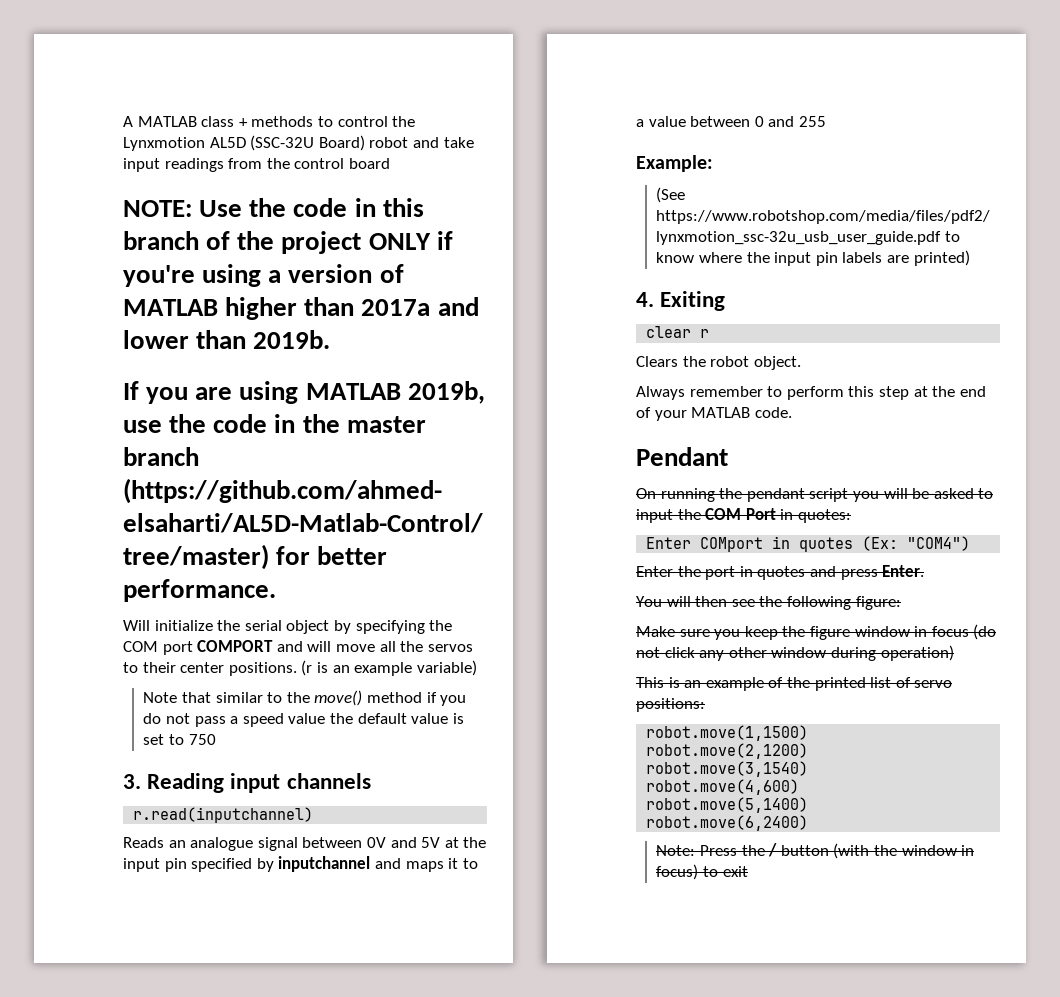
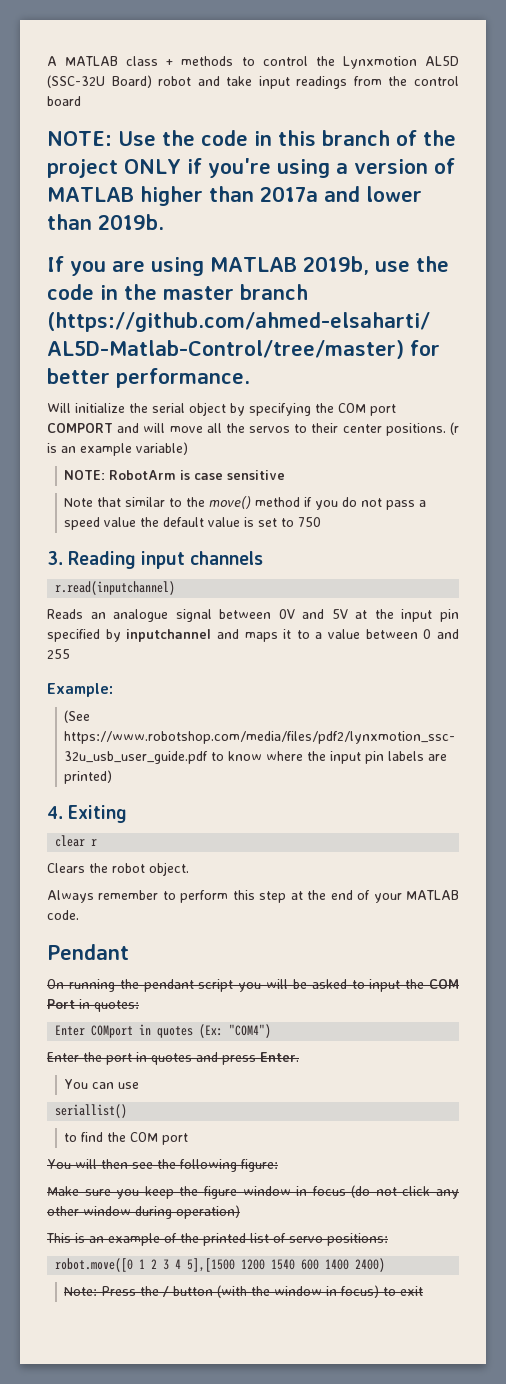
(477, 668) none -> [64,470,286,480] // NOTE: RobotArm is case sensitive
(925, 571) none -> [64,1079,140,1089] [55,1104,128,1118] [64,1132,189,1145] // You can use // seriallist() // to find the COM port
[646,725,809,741] [646,743,809,759] [646,761,809,777] [646,779,800,795] [646,797,809,813] [646,815,809,831] robot.move(1,1500) // robot.move(2,1200) // robot.move(3,1540) // robot.move(4,600) // robot.move(5,1400) // robot.move(6,2400) -> [55,1258,386,1272] robot.move([0 1 2 3 4 5],[1500 1200 1540 600 1400 2400)

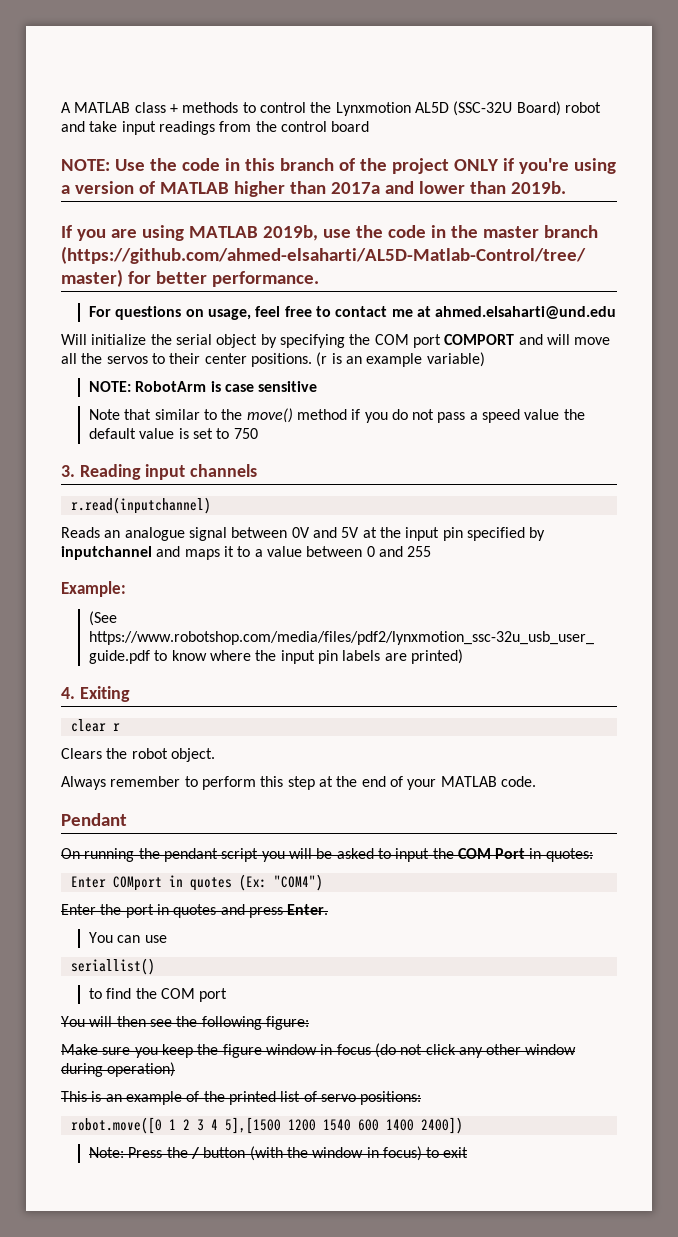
(250, 378) none -> [88,306,617,320] // For questions on usage, feel free to contact me at ahmed.elsaharti@und.edu
[355,1258,386,1272] 2400) -> [420,1117,463,1134] 2400])

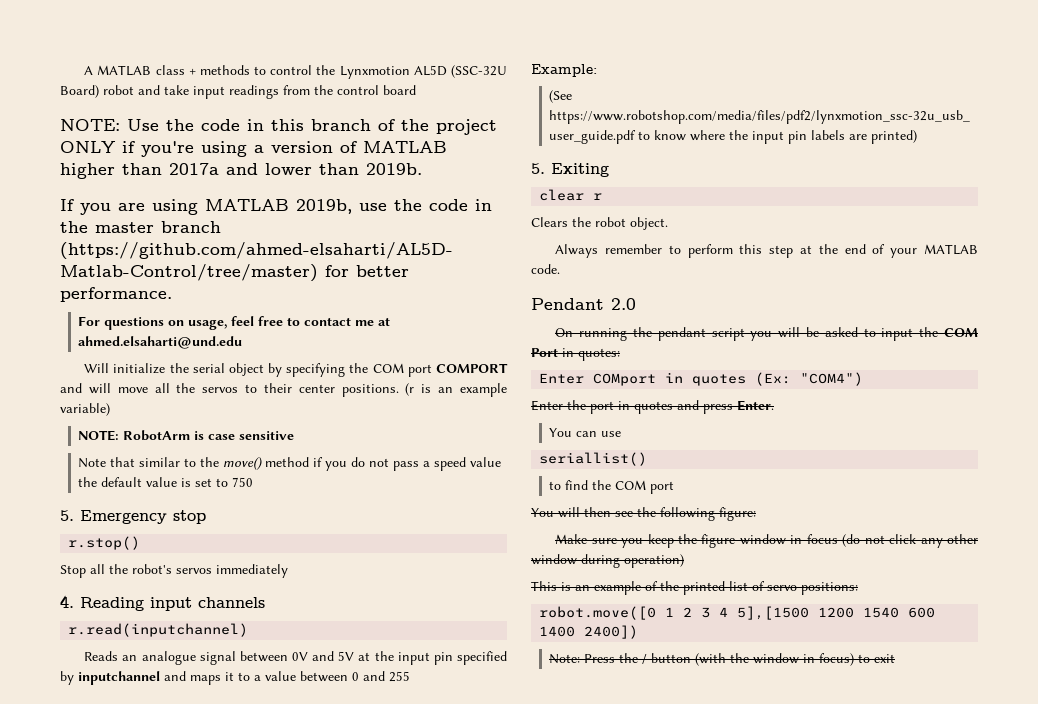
[61,465,75,477] 3. -> [60,510,206,524] [68,536,141,550] [60,564,288,578] [60,595,74,608] 5. Emergency stop // r.stop() // Stop all the robot's servos immediately // 4.
[61,687,75,699] 4. -> [531,163,545,174] 5.
(127, 819) none -> [611,298,636,310] 2.0

